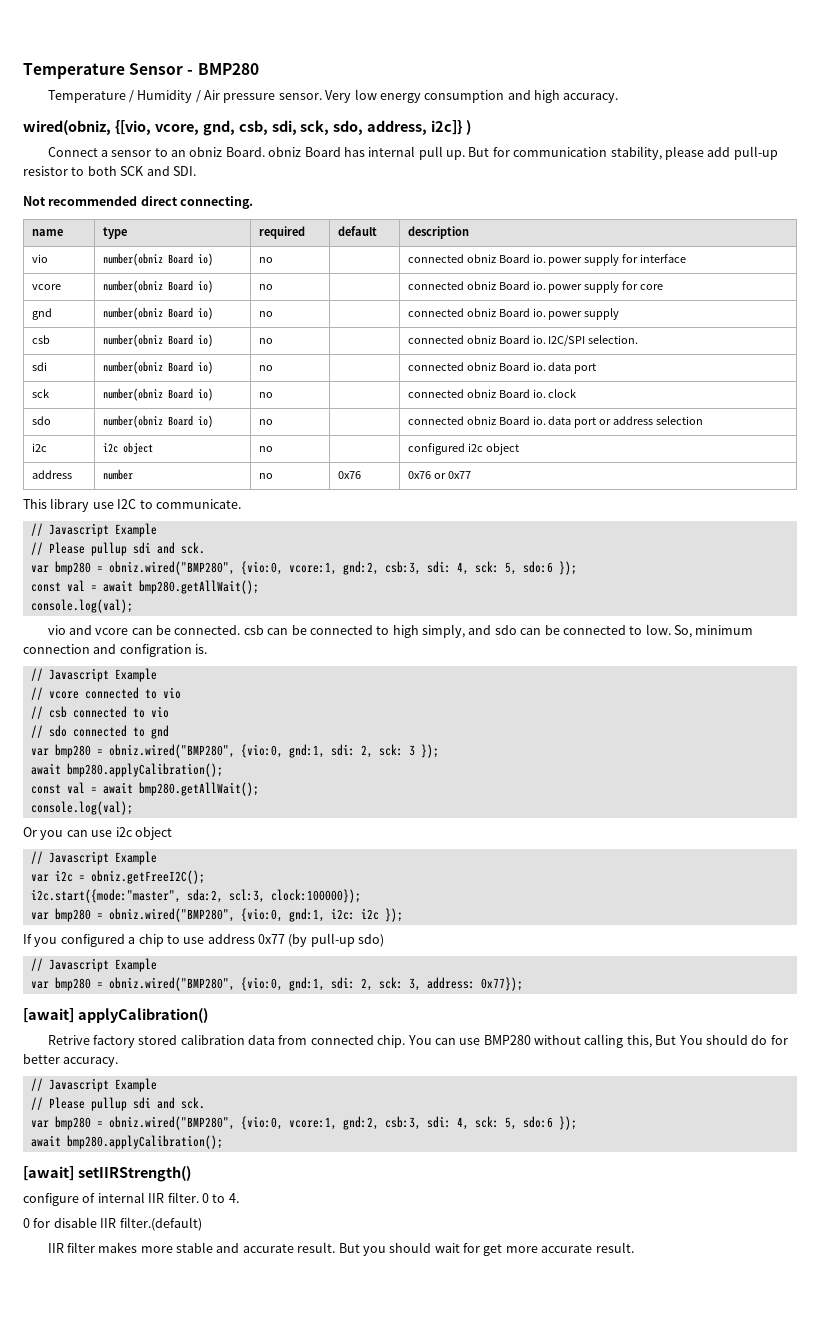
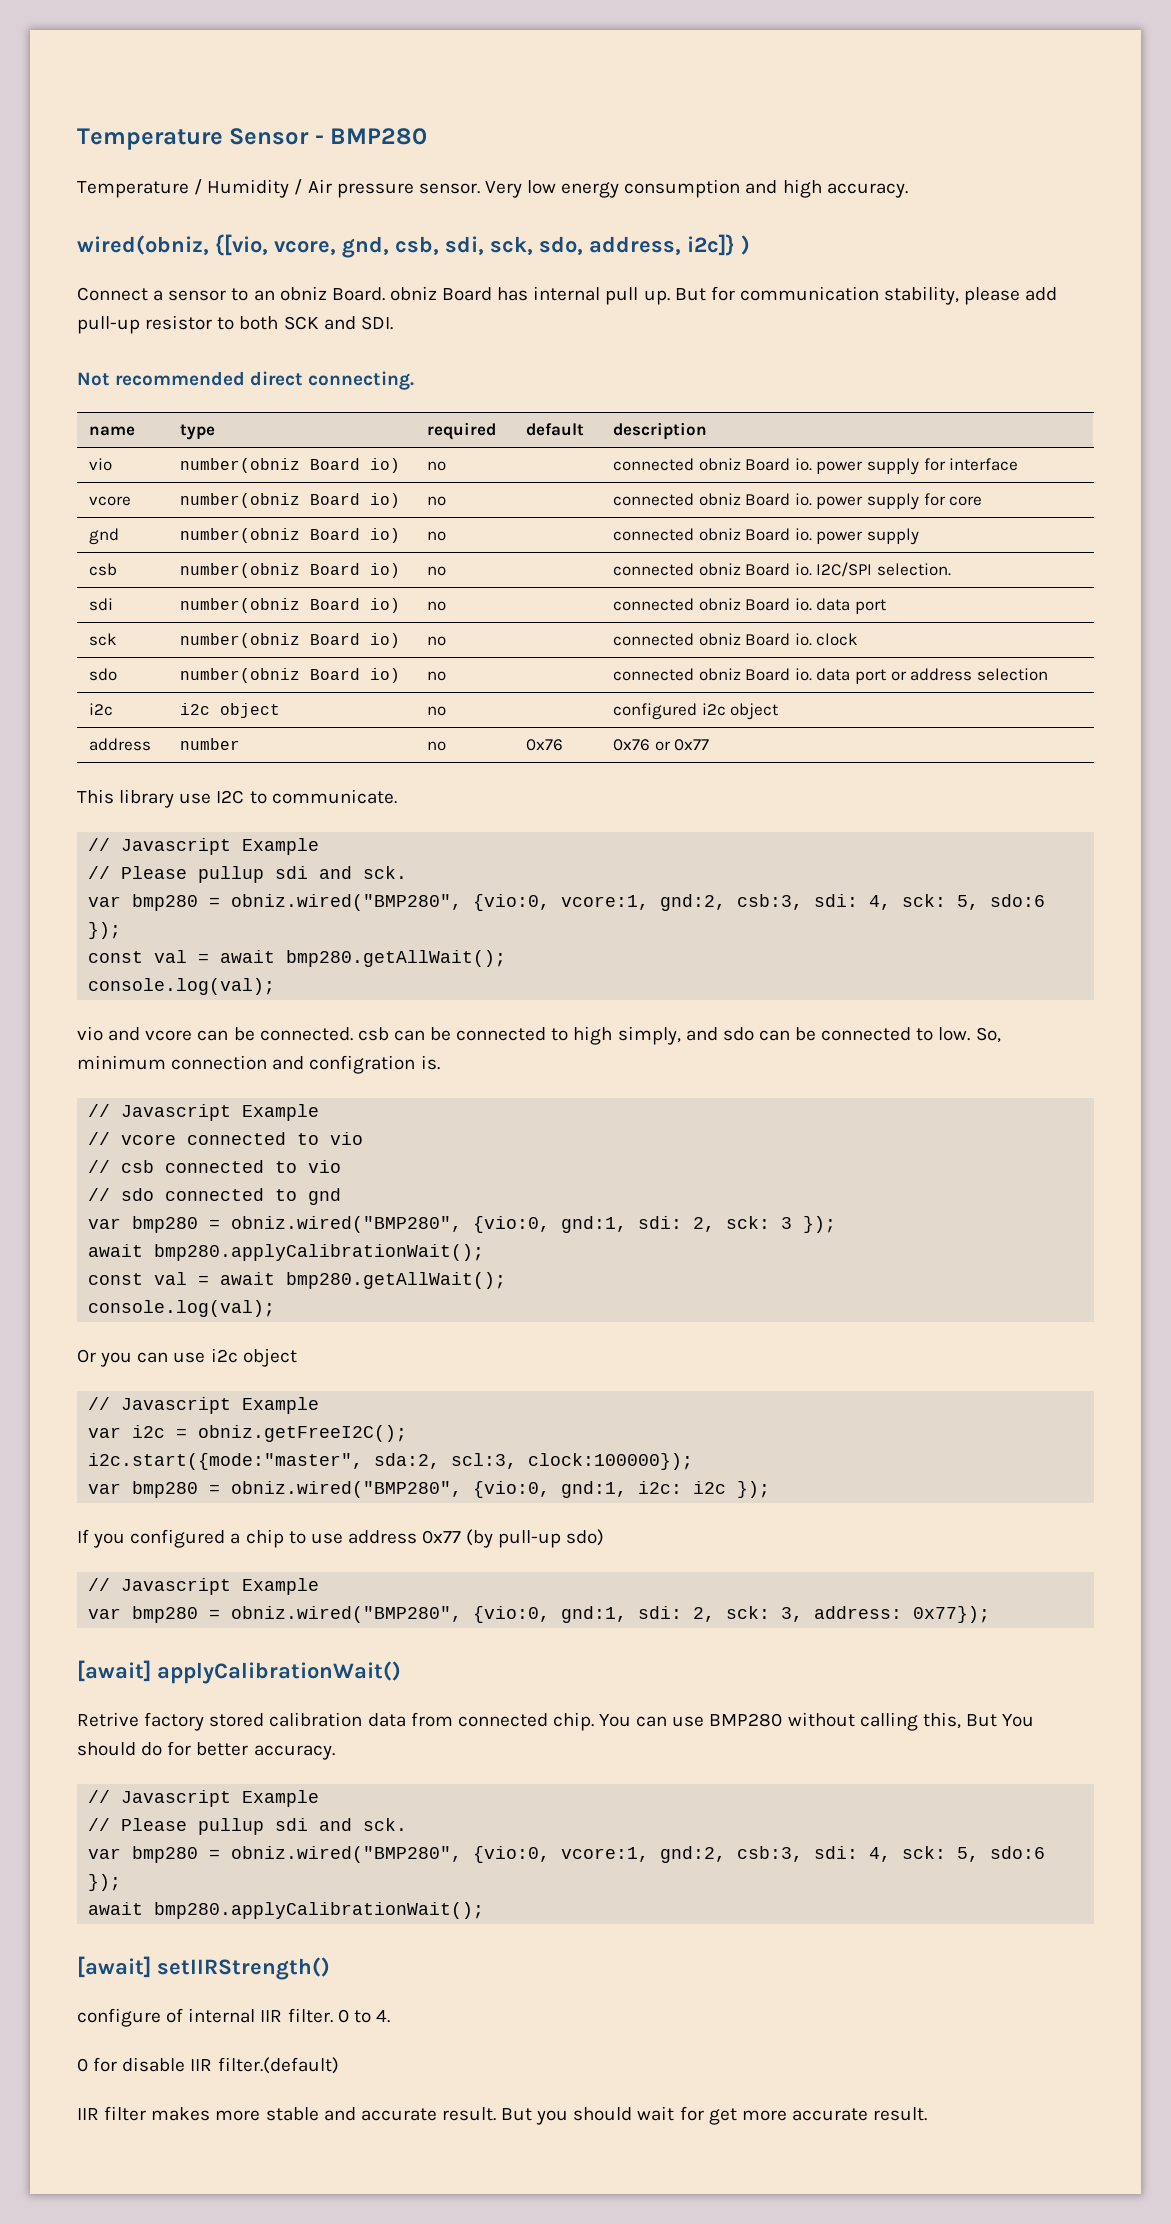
[66,763,223,777] bmp280.applyCalibration(); -> [154,1244,485,1261] bmp280.applyCalibrationWait();
[77,1008,208,1023] applyCalibration() -> [157,1661,401,1684] applyCalibrationWait()
[66,1135,223,1149] bmp280.applyCalibration(); -> [154,1902,485,1919] bmp280.applyCalibrationWait();

